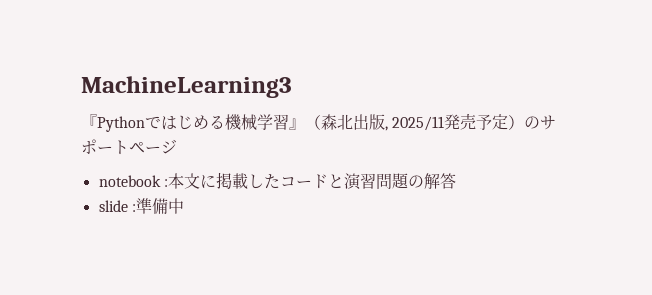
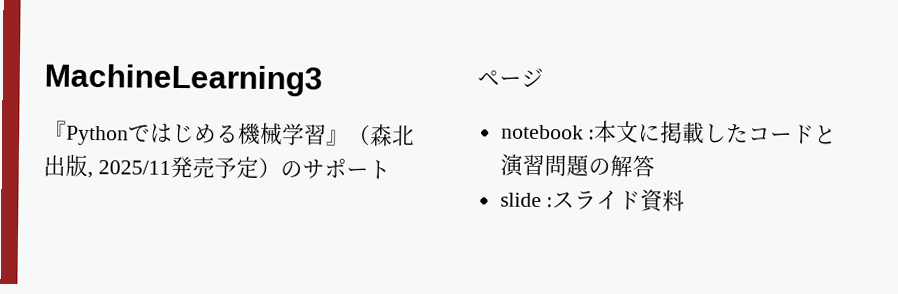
[135,198,184,214] 準備中 -> [552,189,686,213] スライド資料

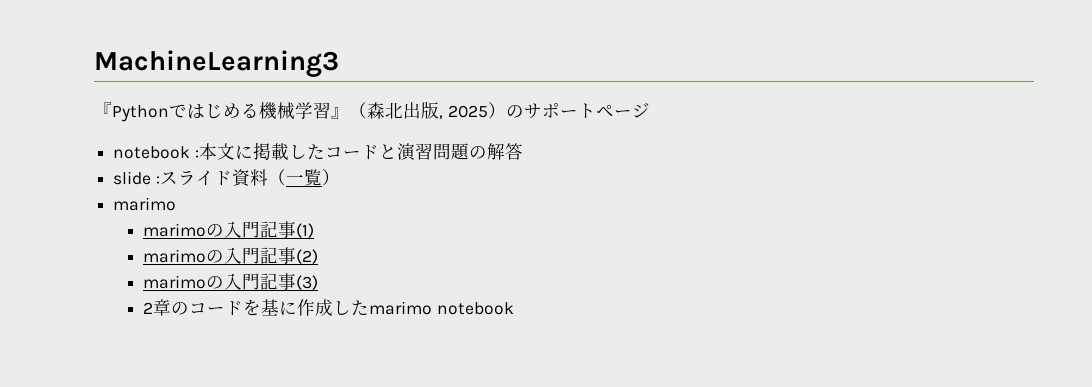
[97,155,259,179] 2025/11発売予定 -> [447,105,488,118] 2025
(686, 200) none -> [267,169,340,186] [113,197,177,211] [143,221,315,238] [143,247,319,264] [143,273,319,290] [143,299,515,316] （一覧） // marimo // marimoの入門記事(1) // marimoの入門記事(2) // marimoの入門記事(3) // 2章のコードを基に作成したmarimo notebook

